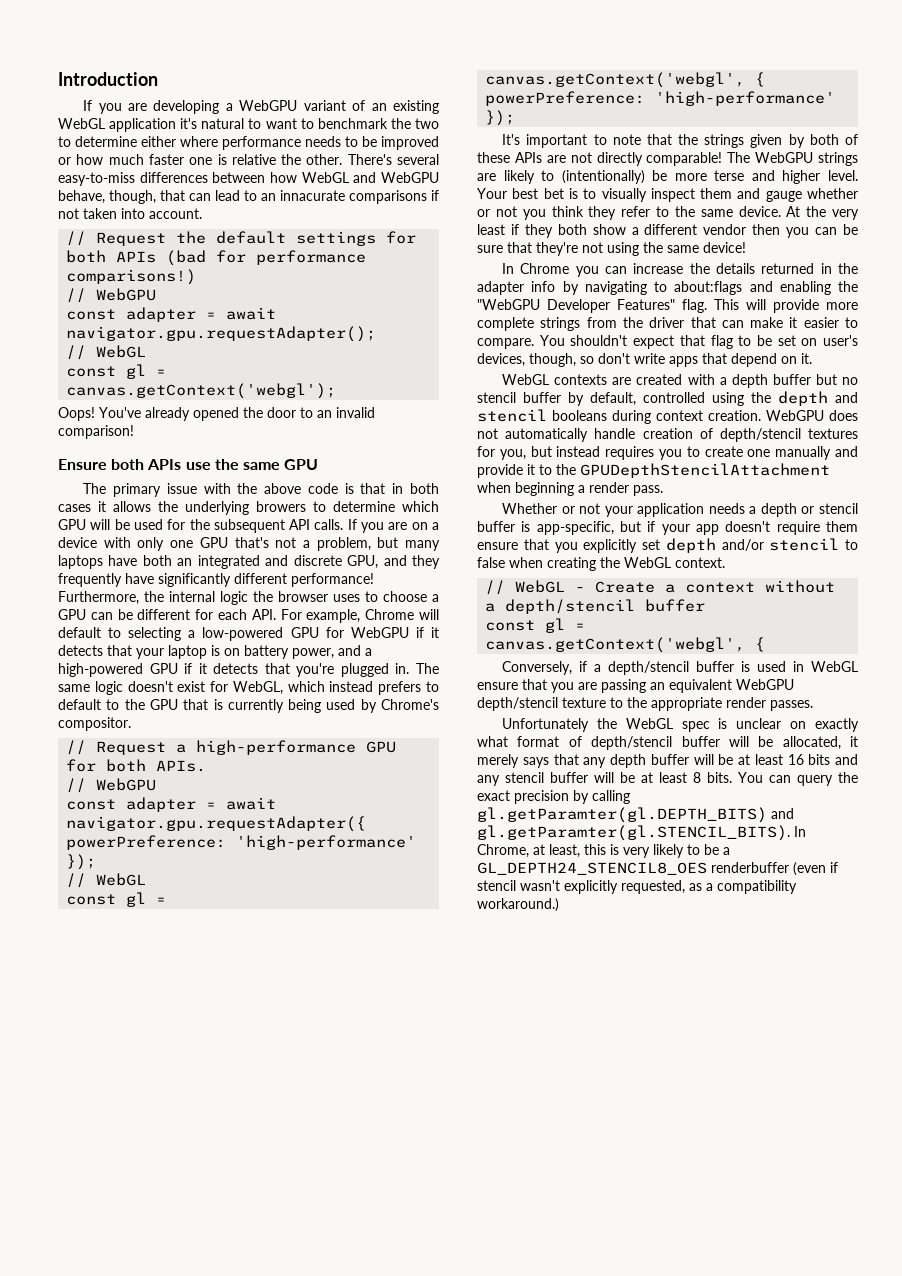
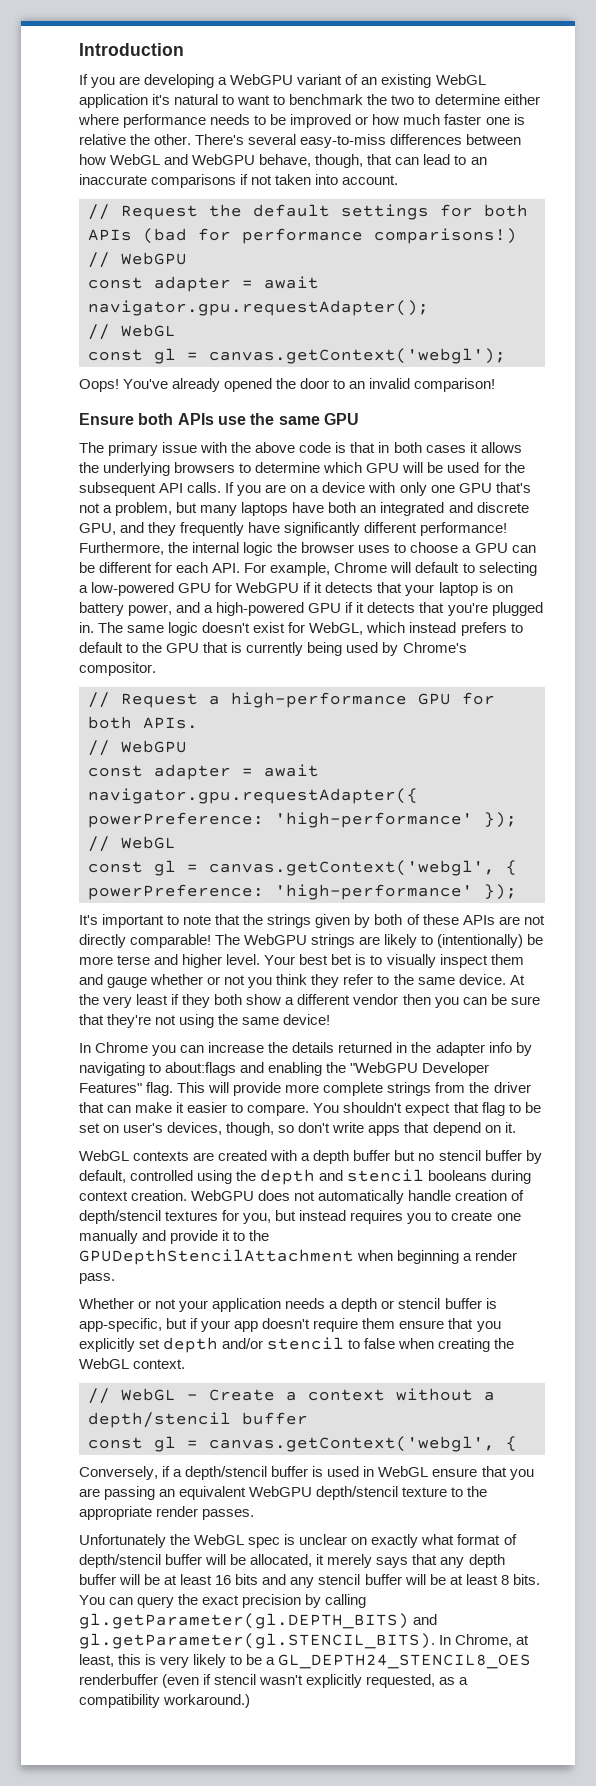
[280,190,345,201] innacurate -> [79,174,147,185] inaccurate
[256,501,306,512] browers -> [174,462,236,473] browsers
[477,807,794,823] [477,825,790,841] gl.getParamter(gl.DEPTH_BITS) and gl.getParamter(gl.STENCIL_BITS). -> [79,1613,438,1629] [79,1633,435,1649] gl.getParameter(gl.DEPTH_BITS) and gl.getParameter(gl.STENCIL_BITS).

